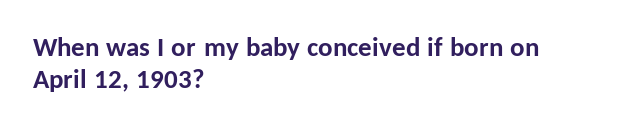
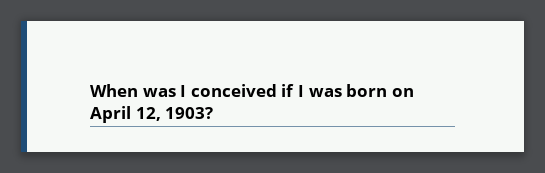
[171,37,444,60] or my baby conceived if -> [190,84,342,97] conceived if I was

